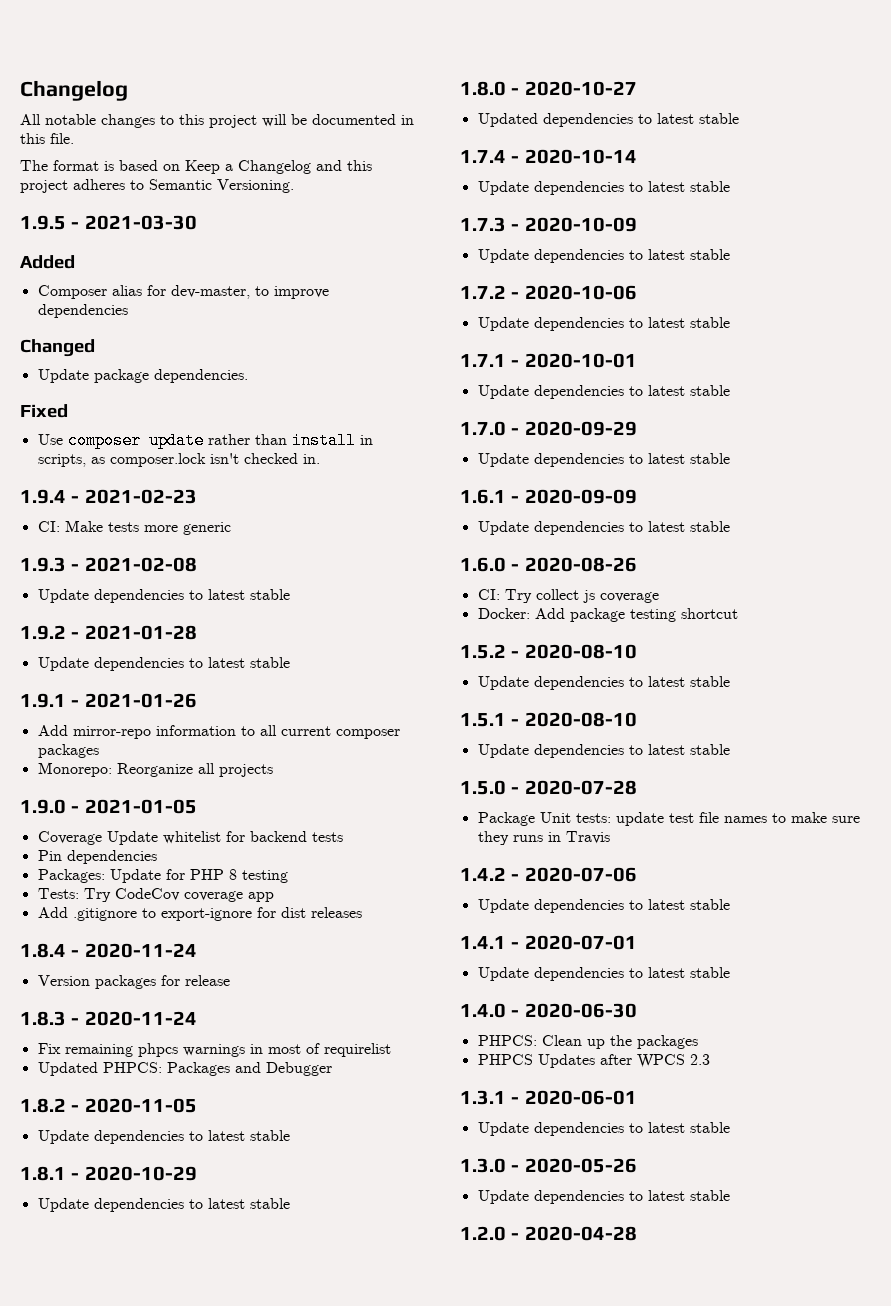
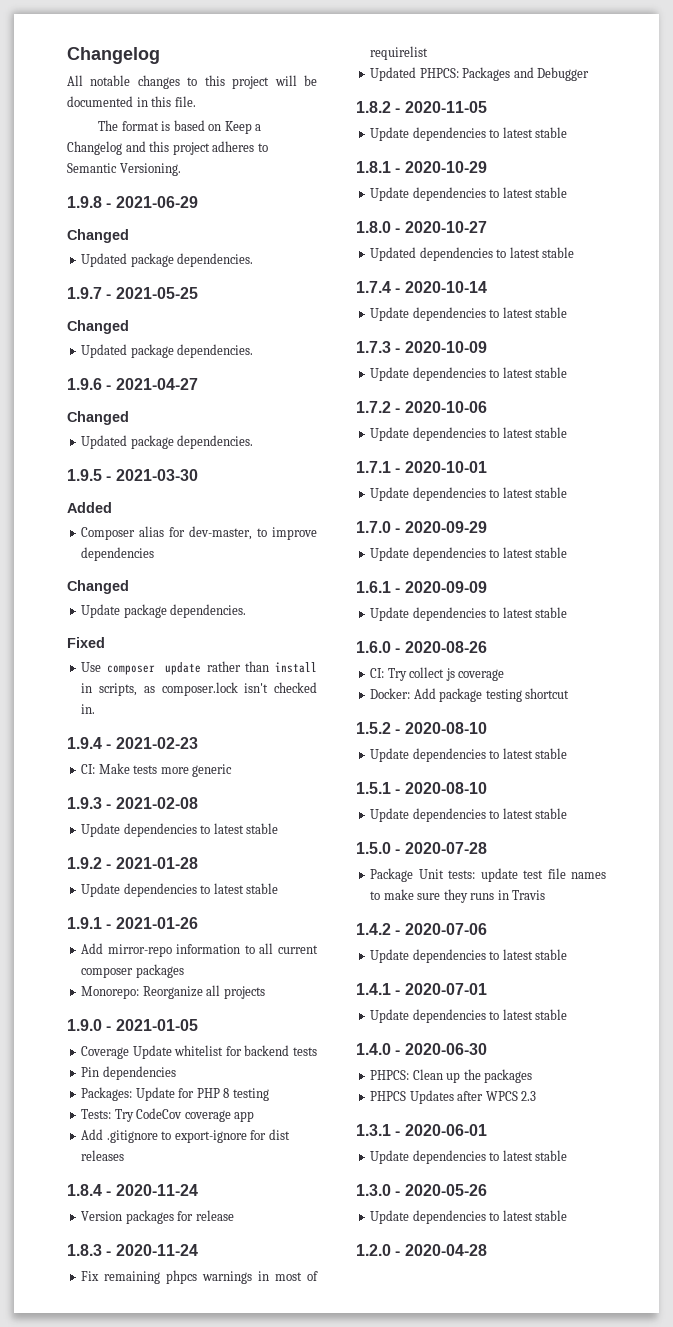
(294, 186) none -> [67,196,198,208] [67,229,129,243] [81,253,254,267] [67,287,198,299] [67,320,129,334] [81,344,254,358] [67,378,198,390] [67,411,129,425] [81,435,254,449] // 1.9.8 - 2021-06-29 // Changed // Updated package dependencies. // 1.9.7 - 2021-05-25 // Changed // Updated package dependencies. // 1.9.6 - 2021-04-27 // Changed // Updated package dependencies.

